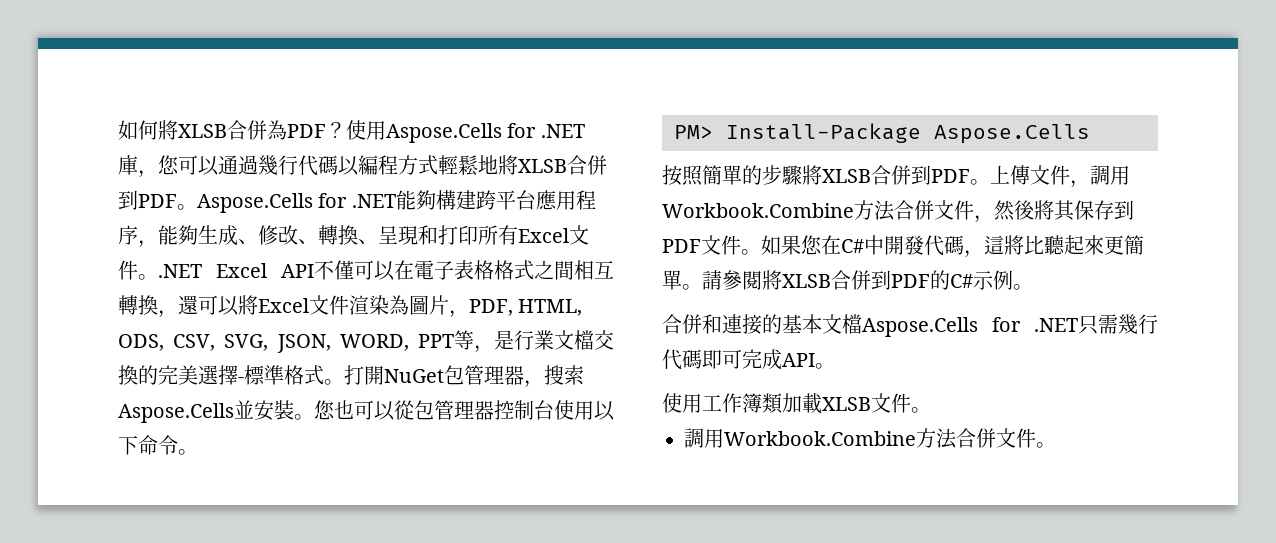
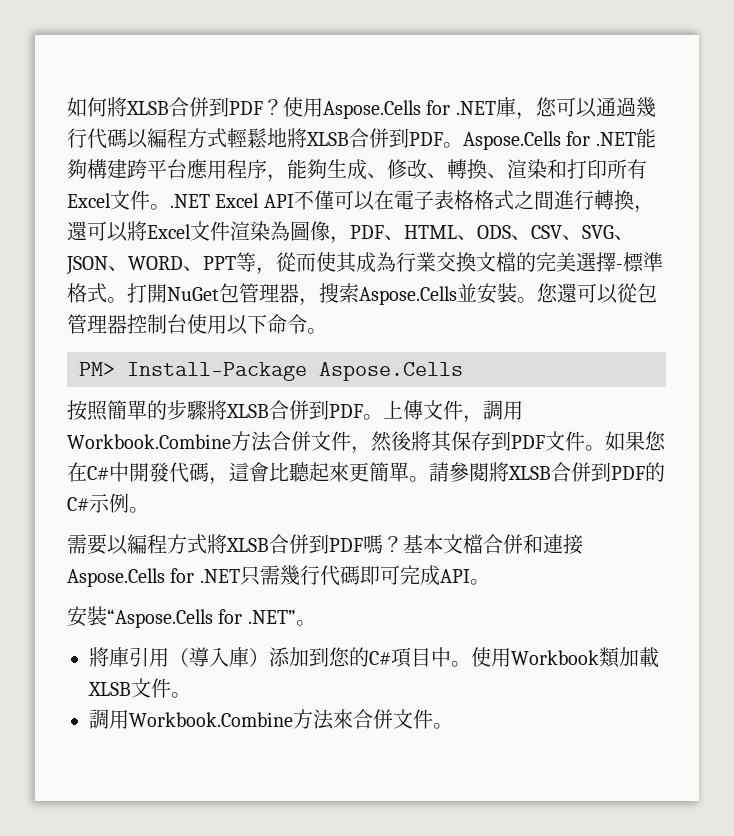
[267,120,287,140] 為 -> [209,97,229,117] 到
[378,226,418,245] 呈現 -> [507,159,547,179] 渲染
[574,260,614,280] 相互 -> [553,190,594,210] 進行
[429,295,583,318] [118,330,614,353] [118,365,138,385] 片，PDF, HTML, ODS, CSV, SVG, JSON, WORD, PPT等，是行業文檔交換 -> [310,221,634,244] [66,252,516,275] 像，PDF、HTML、ODS、CSV、SVG、JSON、WORD、PPT等，從而使其成為行業交換文檔
[334,400,354,419] 也 -> [557,283,577,303] 還
[1004,235,1024,255] 將 -> [249,462,269,482] 會
[662,314,862,335] 合併和連接的基本文檔 -> [67,534,583,555] 需要以編程方式將XLSB合併到PDF嗎？基本文檔合併和連接
[662,393,762,413] 使用工作簿 -> [67,606,316,628] [89,647,599,668] 安裝“Aspose.Cells for .NET”。 // 將庫引用（導入庫）添加到您的C#項目中。使用Workbook
(957, 438) none -> [333,709,353,729] 來

